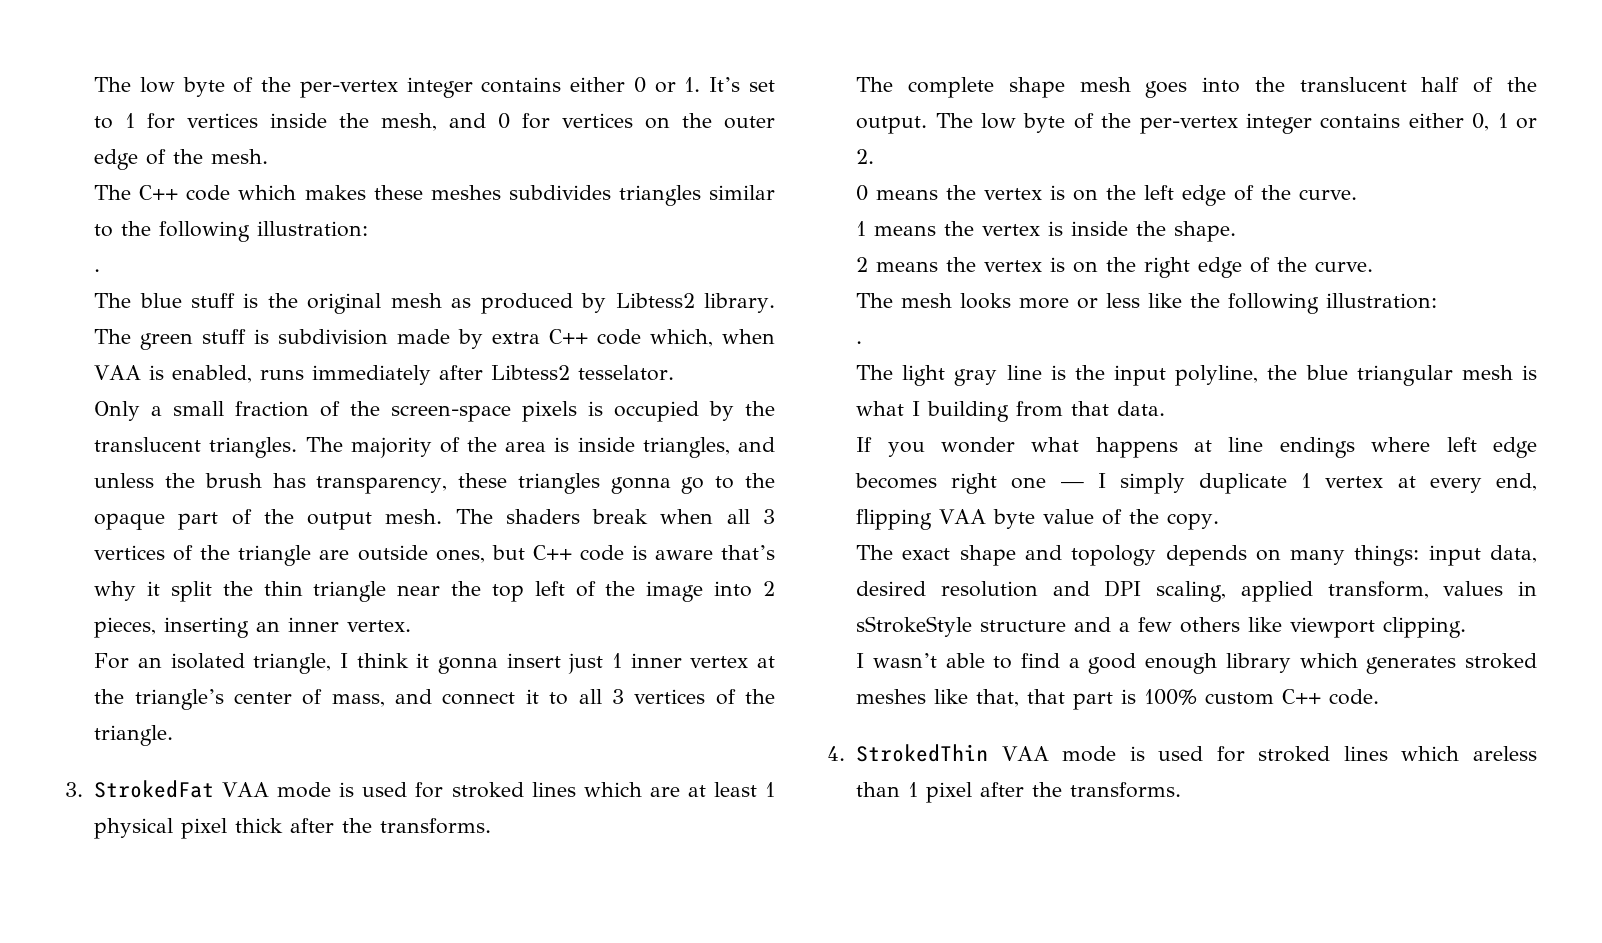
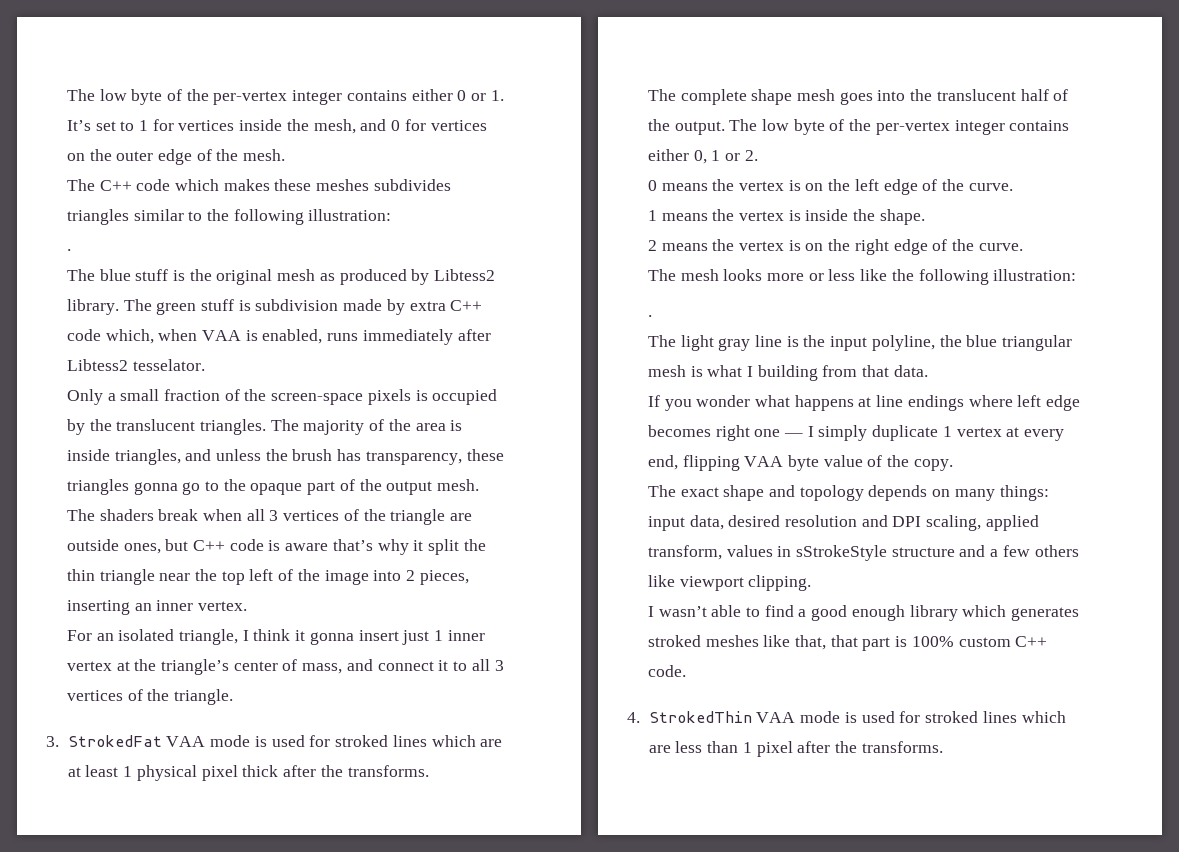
[1473,746,1537,761] areless -> [648,741,703,753] are less

